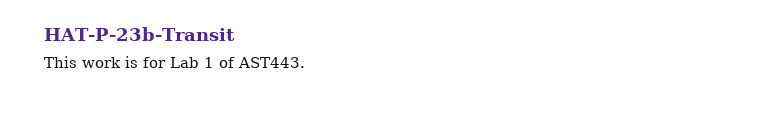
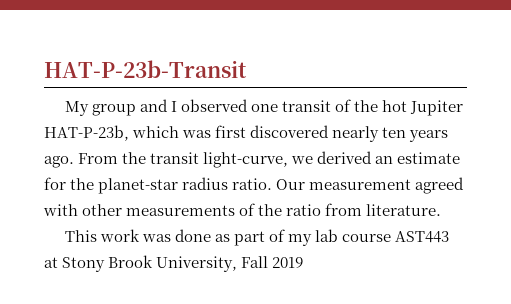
[44,56,305,68] This work is for Lab 1 of AST443. -> [64,99,464,116] [44,125,449,142] [44,151,461,168] [44,177,465,194] [43,203,442,216] [64,229,450,246] [44,255,304,272] My group and I observed one transit of the hot Jupiter HAT-P-23b, which was first discovered nearly ten years ago. From the transit light-curve, we derived an estimate for the planet-star radius ratio. Our measurement agreed with other measurements of the ratio from literature. // This work was done as part of my lab course AST443 at Stony Brook University, Fall 2019

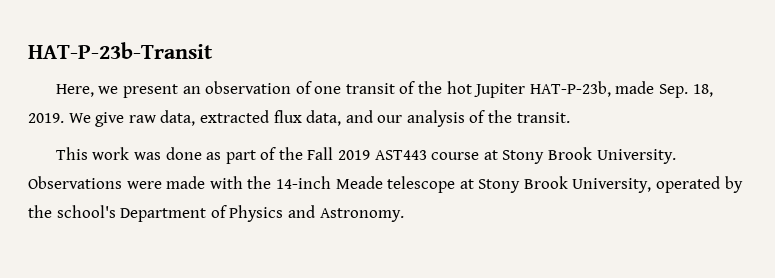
[64,99,249,116] My group and I observed -> [55,81,312,98] Here, we present an observation of
[132,125,449,142] [44,151,461,168] [44,177,465,194] [43,203,442,216] which was first discovered nearly ten years ago. From the transit light-curve, we derived an estimate for the planet-star radius ratio. Our measurement agreed with other measurements of the ratio from literature. -> [615,81,713,98] [28,110,570,127] made Sep. 18, 2019. We give raw data, extracted flux data, and our analysis of the transit.
[288,229,450,246] [44,255,304,272] my lab course AST443 at Stony Brook University, Fall 2019 -> [278,147,676,164] [28,176,743,193] [28,205,404,222] the Fall 2019 AST443 course at Stony Brook University. Observations were made with the 14-inch Meade telescope at Stony Brook University, operated by the school's Department of Physics and Astronomy.

